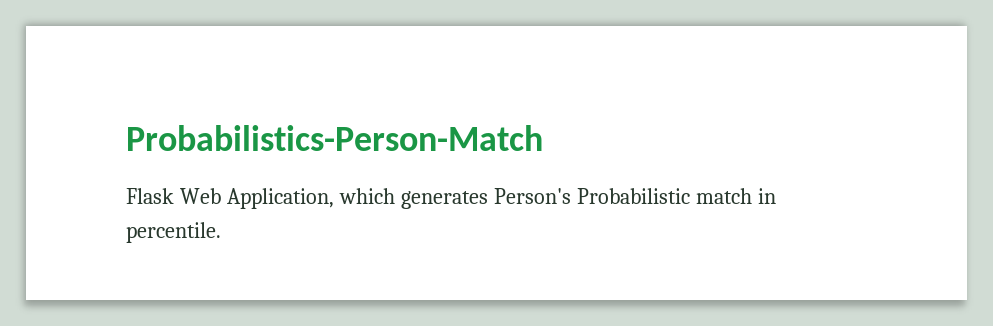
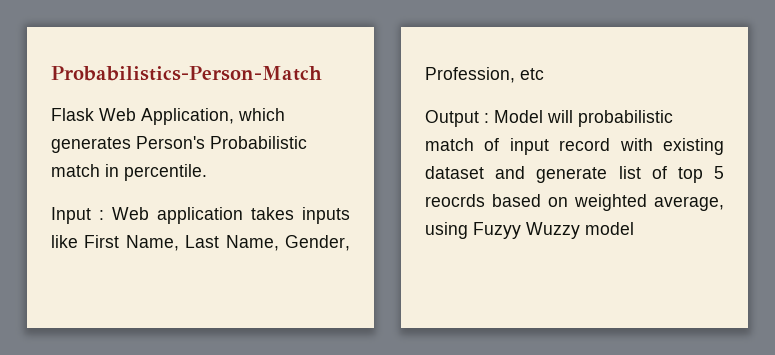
(221, 232) none -> [51,207,350,224] [51,235,350,251] [425,67,544,83] [425,110,673,127] [425,138,724,155] [425,166,724,183] [425,194,724,211] [425,222,634,239] // Input : Web application takes inputs like First Name, Last Name, Gender, Profession, etc // Output : Model will probabilistic match of input record with existing dataset and generate list of top 5 reocrds based on weighted average, using Fuzyy Wuzzy model

